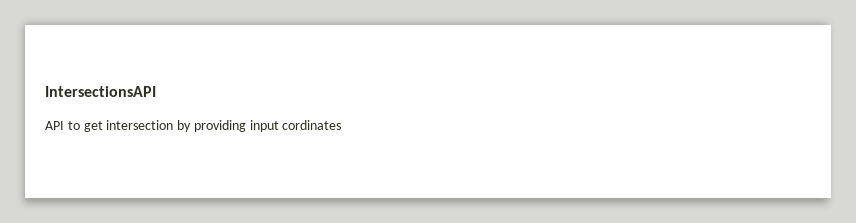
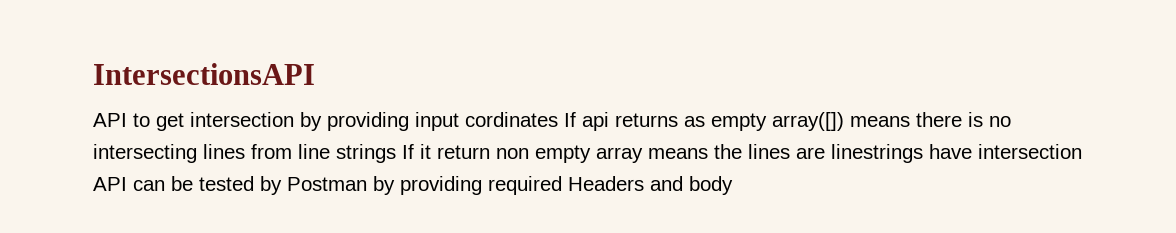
(342, 125) none -> [564,112,1011,131] [93,144,1082,163] [93,176,733,195] If api returns as empty array([]) means there is no intersecting lines from line strings If it return non empty array means the lines are linestrings have intersection API can be tested by Postman by providing required Headers and body

